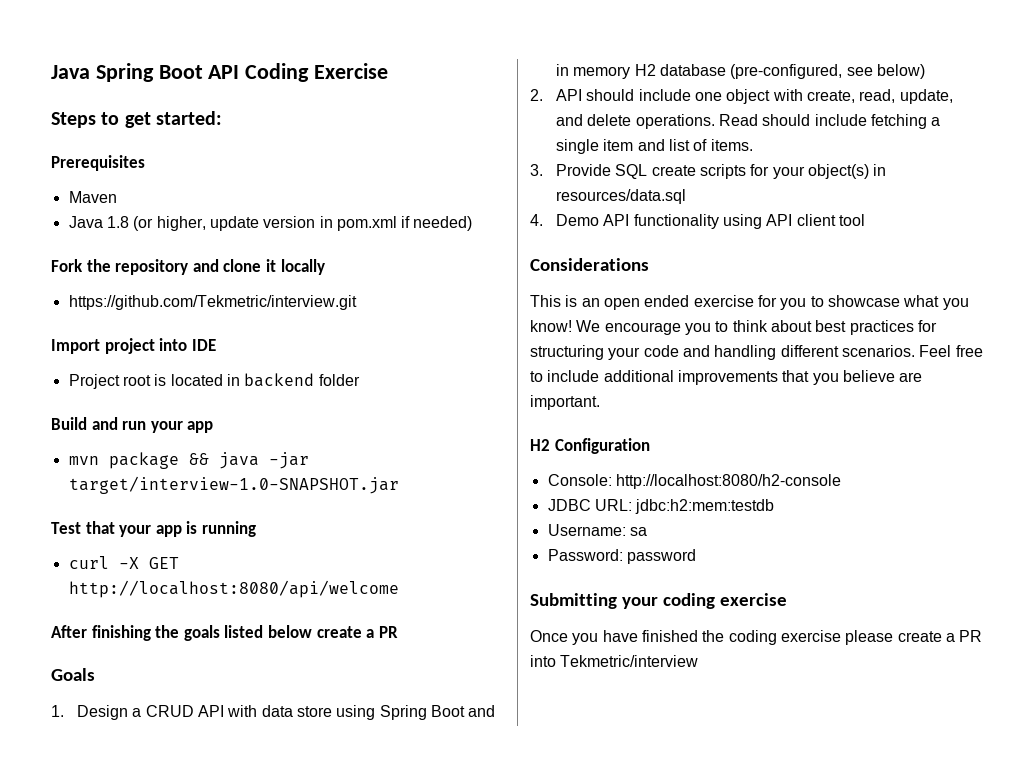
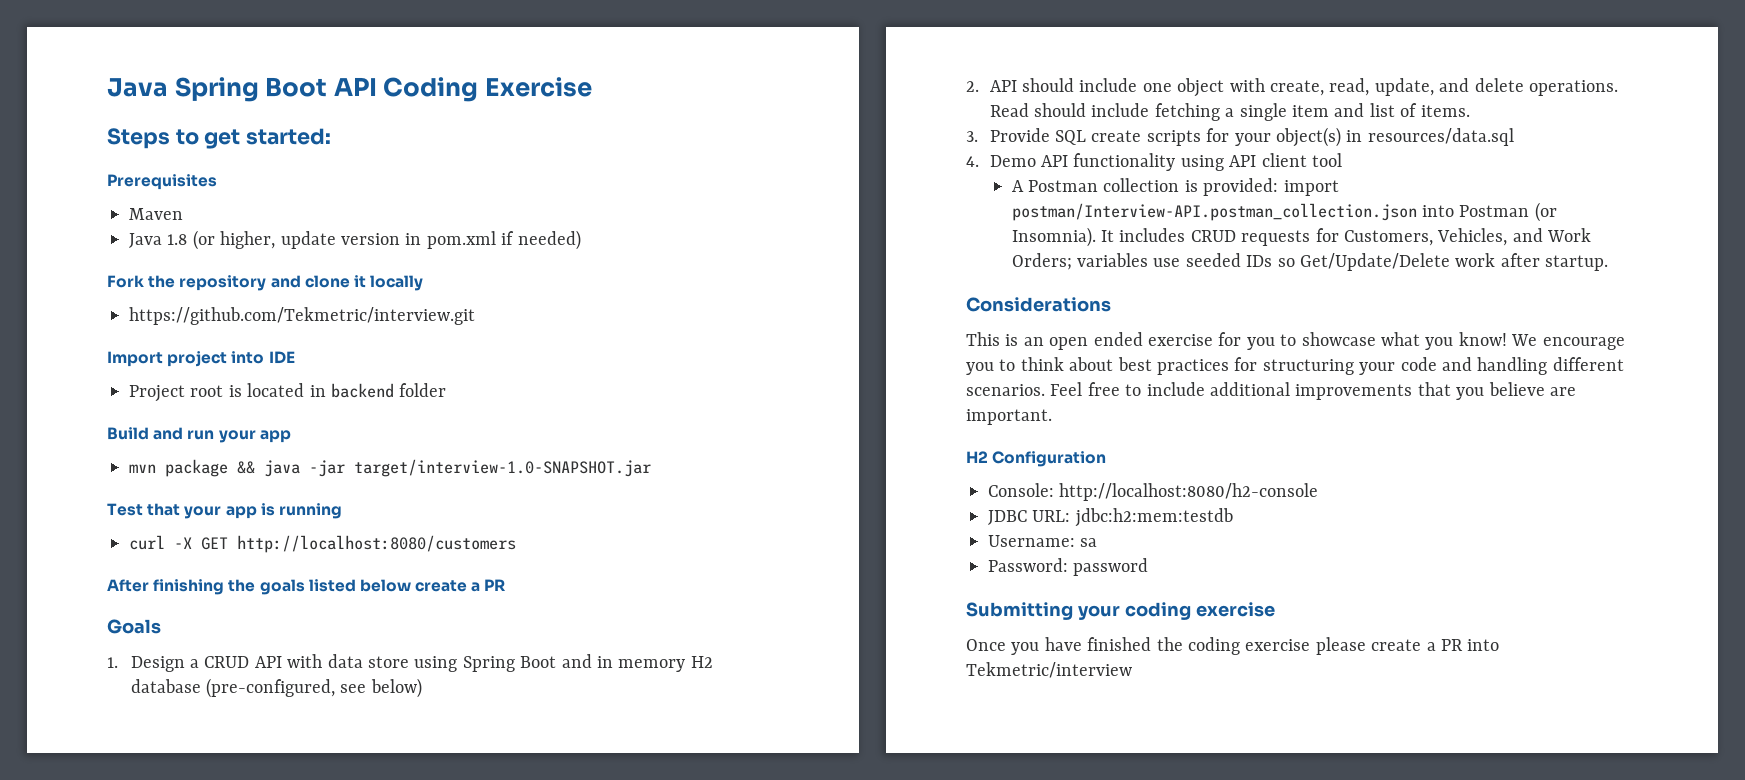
[68,580,399,598] http://localhost:8080/api/welcome -> [237,535,516,553] http://localhost:8080/customers
(865, 220) none -> [1011,178,1339,196] [1011,202,1557,222] [1011,227,1592,247] [1011,253,1609,271] // A Postman collection is provided: import postman/Interview-API.postman_collection.json into Postman (or Insomnia). It includes CRUD requests for Customers, Vehicles, and Work Orders; variables use seeded IDs so Get/Update/Delete work after startup.

